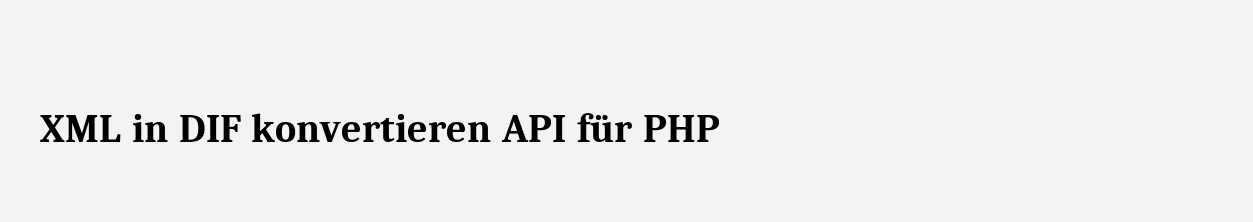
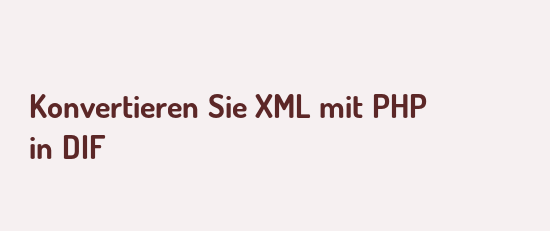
[40,113,720,142] XML in DIF konvertieren API für PHP -> [29,94,427,118] [29,135,106,159] Konvertieren Sie XML mit PHP in DIF

